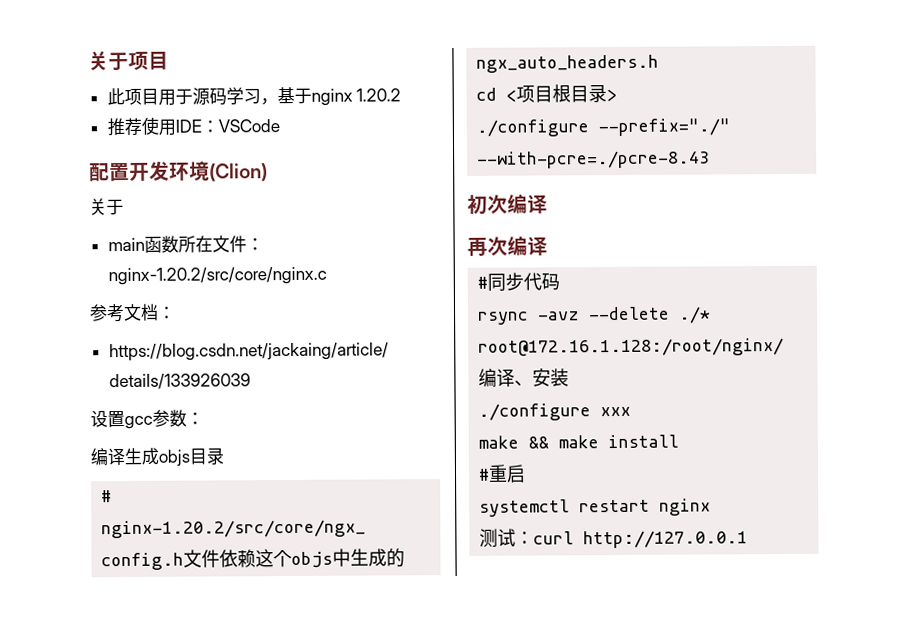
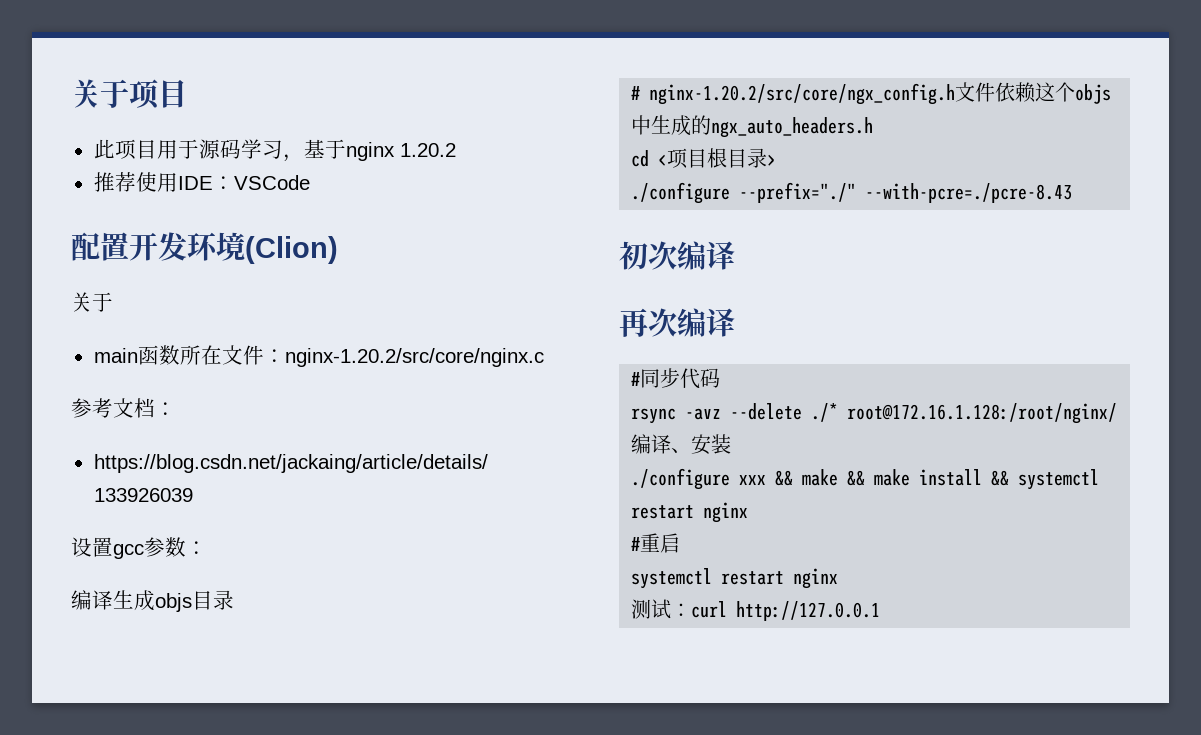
(632, 411) // -> [775,470,794,486] &&
(680, 441) none -> [991,469,1100,490] [631,502,749,523] && systemctl restart nginx

